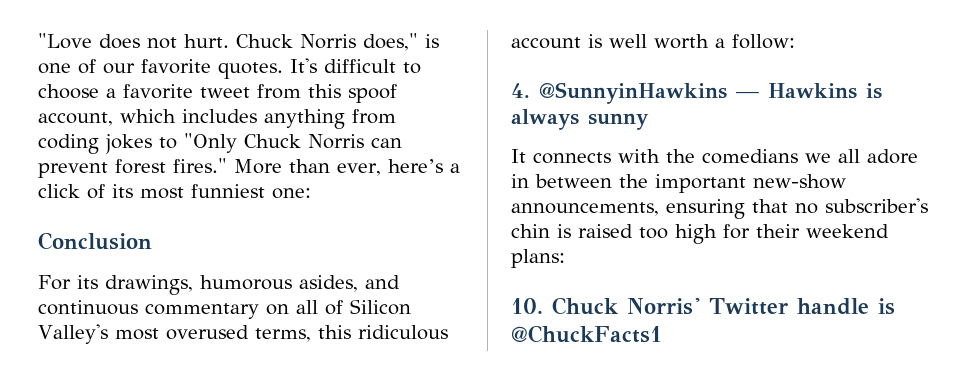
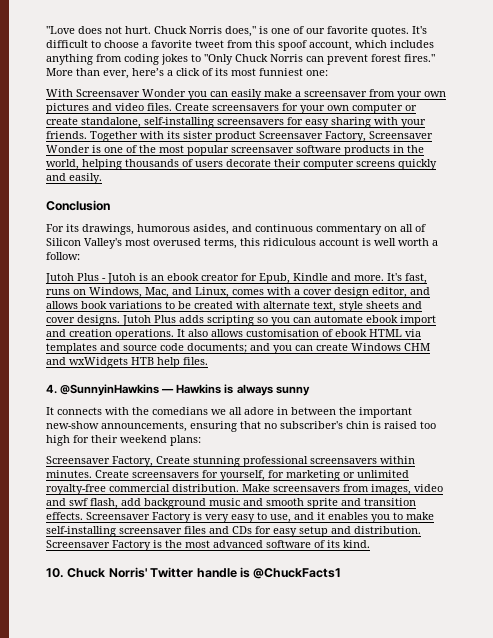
(311, 193) none -> [46,89,446,100] [46,103,417,114] [46,117,426,128] [46,131,433,142] [46,145,424,156] [46,159,437,170] [46,173,102,184] // With Screensaver Wonder you can easily make a screensaver from your own pictures and video files. Create screensavers for your own computer or create standalone, self-installing screensavers for easy sharing with your friends. Together with its sister product Screensaver Factory, Screensaver Wonder is one of the most popular screensaver software products in the world, helping thousands of users decorate their computer screens quickly and easily.
(795, 41) none -> [45,273,427,284] [46,287,430,298] [46,301,422,312] [46,315,436,326] [46,329,421,340] [46,343,430,354] [46,357,208,368] // Jutoh Plus - Jutoh is an ebook creator for Epub, Kindle and more. It's fast, runs on Windows, Mac, and Linux, comes with a cover design editor, and allows book variations to be created with alternate text, style sheets and cover designs. Jutoh Plus adds scripting so you can automate ebook import and creation operations. It also allows customisation of ebook HTML via templates and source code documents; and you can create Windows CHM and wxWidgets HTB help files.
(565, 258) none -> [46,456,415,467] [46,470,409,481] [46,484,443,495] [46,498,416,509] [46,512,434,523] [46,526,421,537] [46,540,370,551] // Screensaver Factory, Create stunning professional screensavers within minutes. Create screensavers for yourself, for marketing or unlimited royalty-free commercial distribution. Make screensavers from images, video and swf flash, add background music and smooth sprite and transition effects. Screensaver Factory is very easy to use, and it enables you to make self-installing screensaver files and CDs for easy setup and distribution. Screensaver Factory is the most advanced software of its kind.

